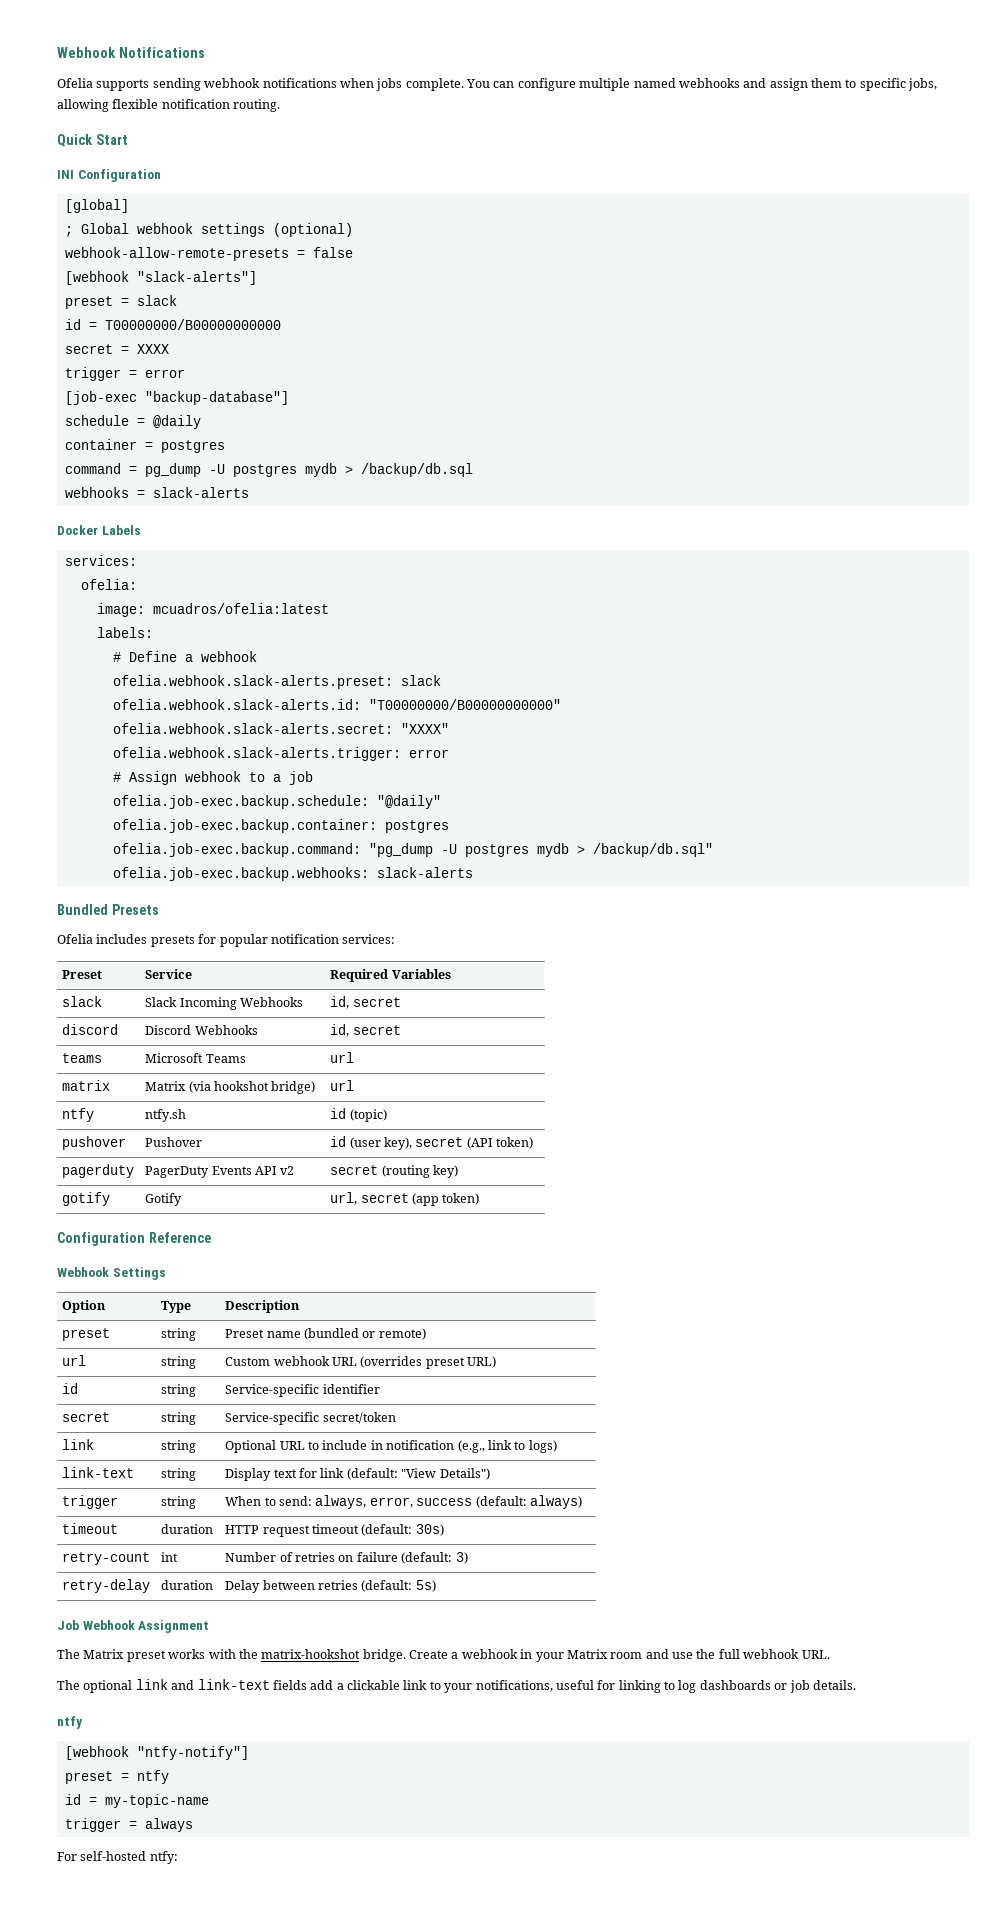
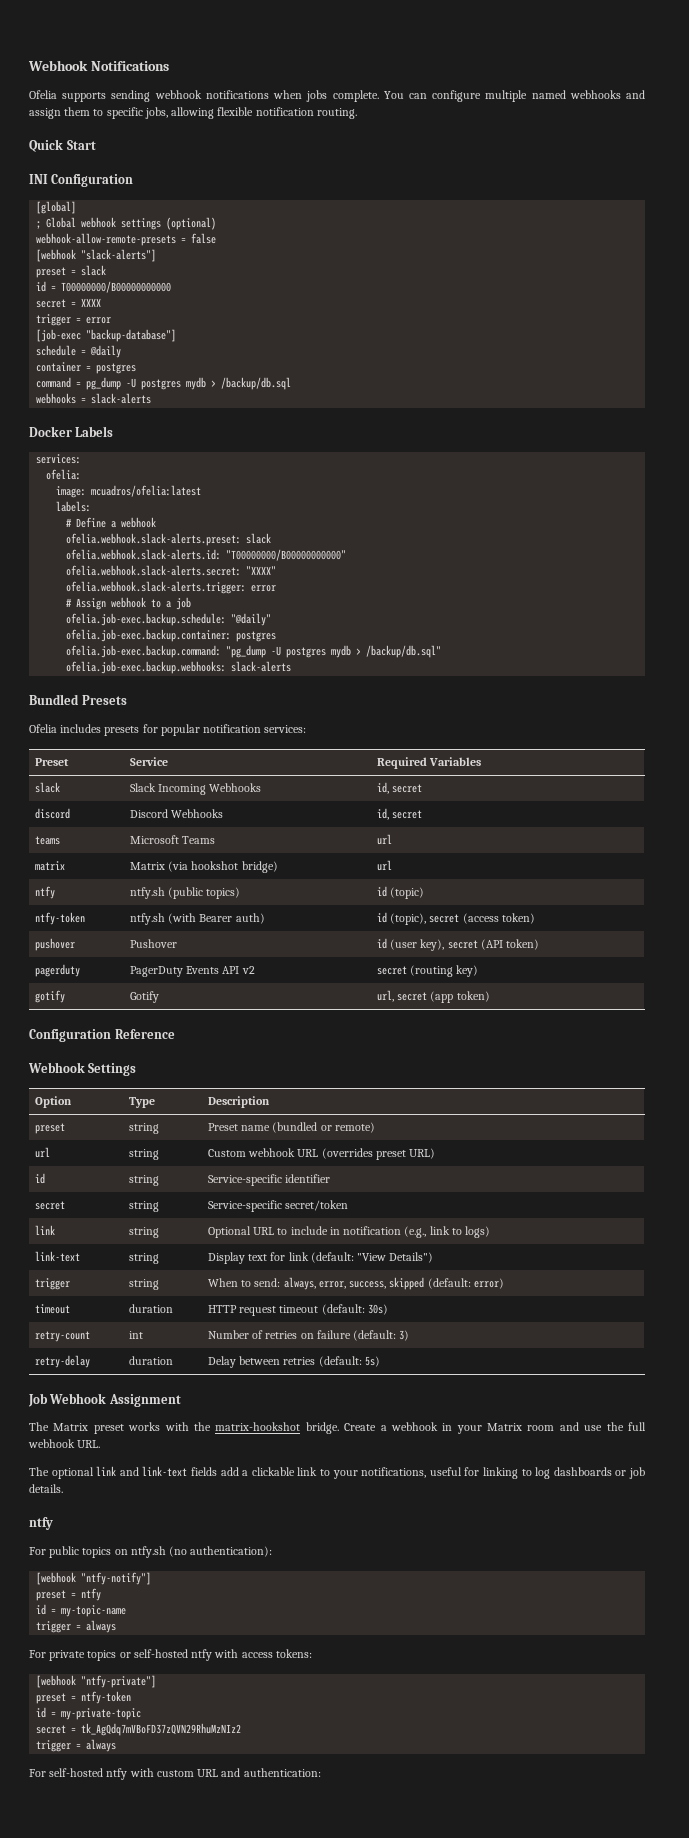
(187, 1115) none -> [168,887,241,899] (public topics)
(387, 1115) none -> [34,912,85,925] [129,913,265,925] [376,912,535,925] // ntfy-token | ntfy.sh (with Bearer auth) | id (topic), secret (access token)
[416,1495,582,1509] success (default: always) -> [349,1277,504,1290] success, skipped (default: error)
(83, 1722) none -> [29,1546,273,1558] // For public topics on ntfy.sh (no authentication):
[80,1851,178,1864] self-hosted ntfy: -> [49,1649,312,1661] [36,1675,157,1688] [36,1691,132,1704] [36,1707,142,1720] [36,1723,242,1736] [36,1739,117,1752] [29,1768,321,1780] private topics or self-hosted ntfy with access tokens: // [webhook "ntfy-private"] // preset = ntfy-token // id = my-private-topic // secret = tk_AgQdq7mVBoFD37zQVN29RhuMzNIz2 // trigger = always // For self-hosted ntfy with custom URL and authentication:

